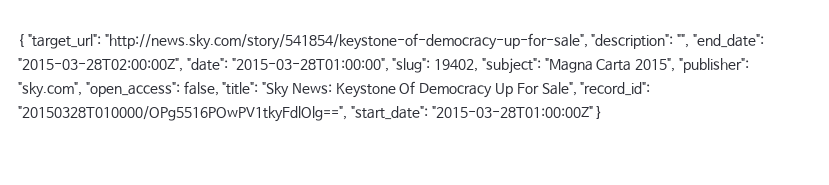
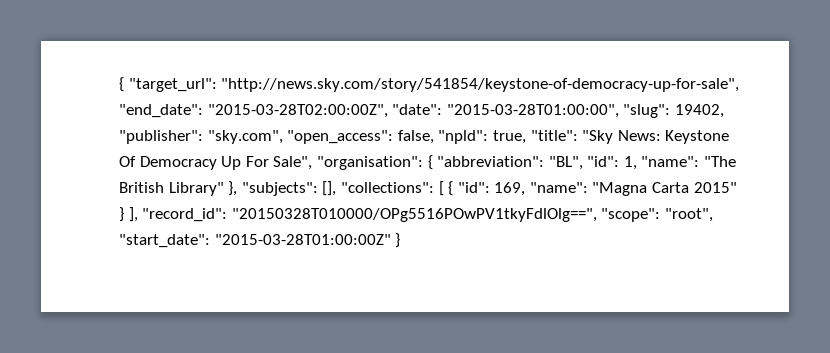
[591,34,690,49] "description": "", -> (740, 85) none
[481,58,676,74] "subject": "Magna Carta 2015", -> (724, 111) none
(219, 88) none -> [438,130,526,144] "npld": true,
[580,82,651,96] [18,106,347,122] "record_id": "20150328T010000/OPg5516POwPV1tkyFdlOlg==", -> [316,155,737,170] [119,181,737,196] [119,207,713,222] "organisation": { "abbreviation": "BL", "id": 1, "name": "The British Library" }, "subjects": [], "collections": [ { "id": 169, "name": "Magna Carta 2015" } ], "record_id": "20150328T010000/OPg5516POwPV1tkyFdlOlg==", "scope": "root",

